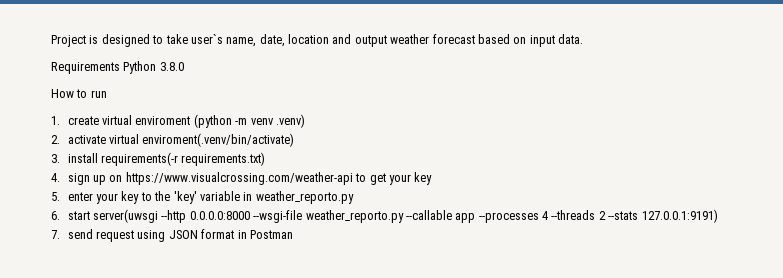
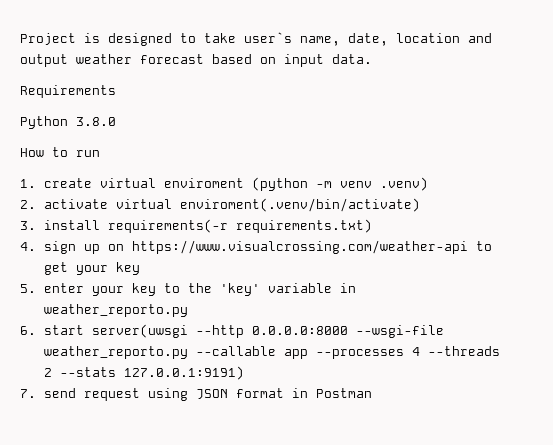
(120, 68) none -> (116, 91) //

